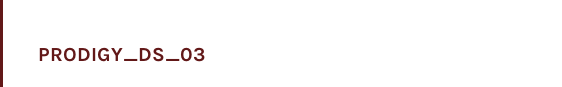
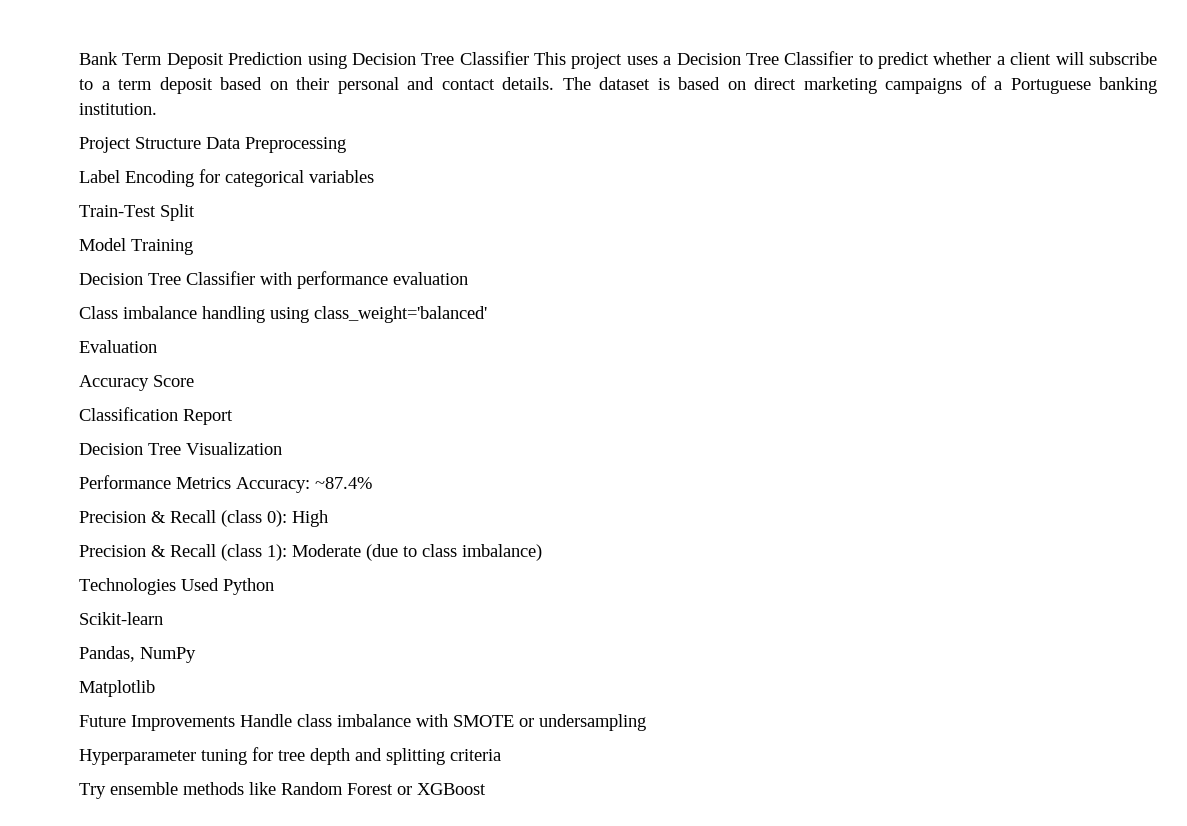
[38,47,205,62] PRODIGY_DS_03 -> [79,51,1158,69] [79,76,1157,94] [79,103,157,115] [79,137,346,153] [79,169,374,187] [79,204,195,221] [79,238,193,255] [79,271,468,289] [79,306,487,323] [79,340,157,353] [79,375,194,391] [79,407,233,425] [79,442,282,455] [79,475,372,493] [79,510,328,527] [79,544,542,561] [79,578,274,595] [79,612,163,625] [79,646,196,663] [79,680,155,697] [79,714,646,731] [79,747,501,765] [79,782,486,799] Bank Term Deposit Prediction using Decision Tree Classifier This project uses a Decision Tree Classifier to predict whether a client will subscribe to a term deposit based on their personal and contact details. The dataset is based on direct marketing campaigns of a Portuguese banking institution. // Project Structure Data Preprocessing // Label Encoding for categorical variables // Train-Test Split // Model Training // Decision Tree Classifier with performance evaluation // Class imbalance handling using class_weight='balanced' // Evaluation // Accuracy Score // Classification Report // Decision Tree Visualization // Performance Metrics Accuracy: ~87.4% // Precision & Recall (class 0): High // Precision & Recall (class 1): Moderate (due to class imbalance) // Technologies Used Python // Scikit-learn // Pandas, NumPy // Matplotlib // Future Improvements Handle class imbalance with SMOTE or undersampling // Hyperparameter tuning for tree depth and splitting criteria // Try ensemble methods like Random Forest or XGBoost

